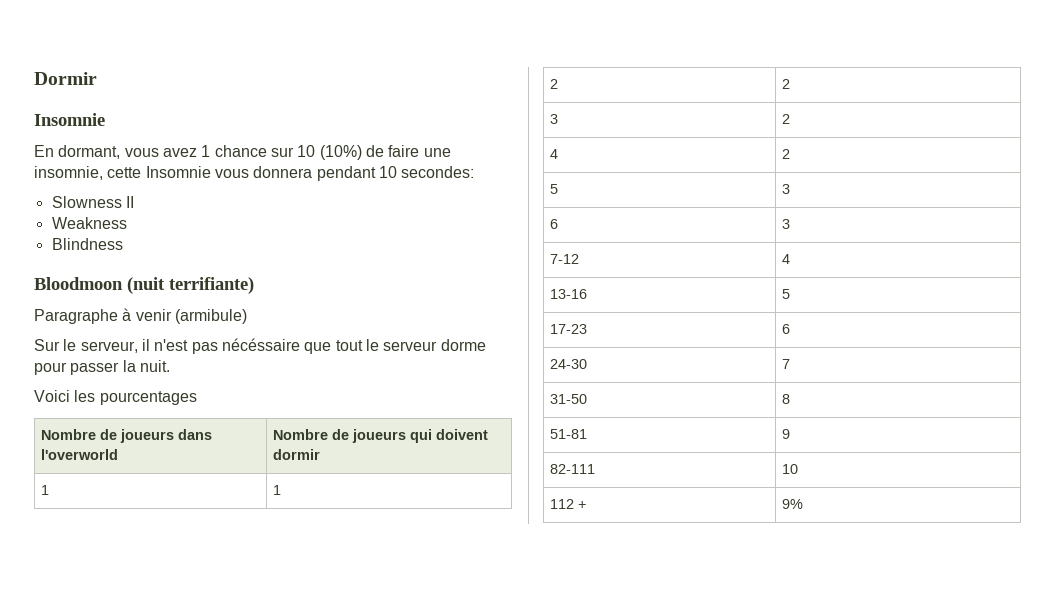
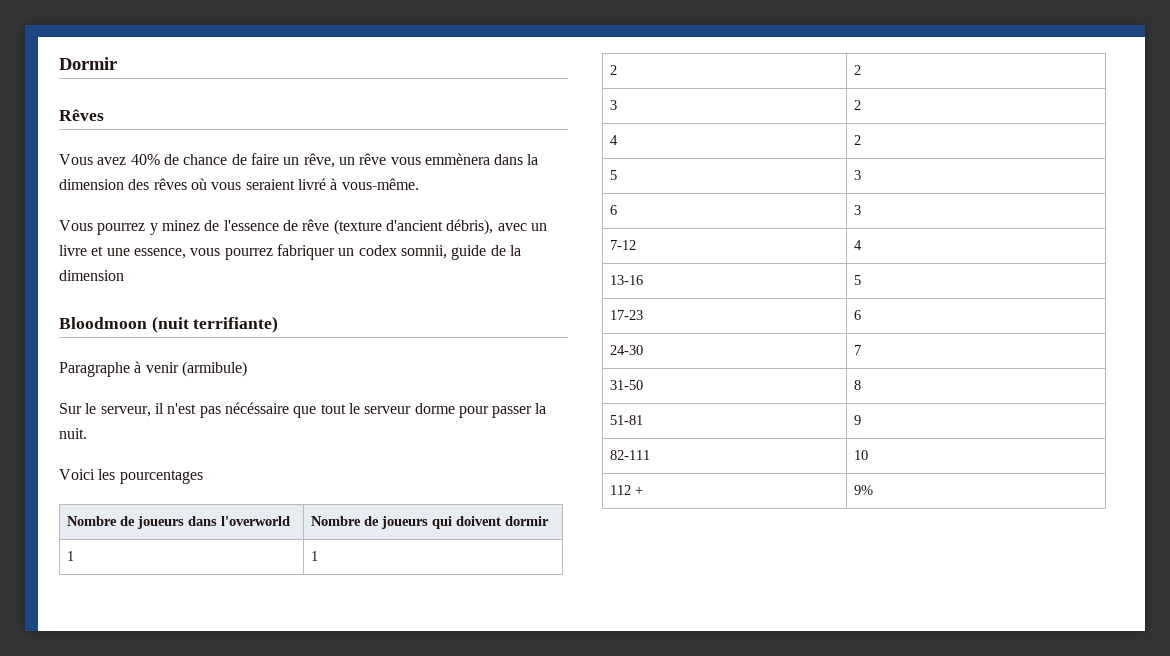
[34,113,105,126] [34,145,451,160] [34,166,475,181] [51,196,134,208] [51,217,127,229] [51,238,123,250] Insomnie // En dormant, vous avez 1 chance sur 10 (10%) de faire une insomnie, cette Insomnie vous donnera pendant 10 secondes: // Slowness II // Weakness // Blindness -> [59,109,104,121] [59,153,539,168] [59,178,419,190] [59,219,547,235] [59,244,521,260] [59,270,124,281] Rêves // Vous avez 40% de chance de faire un rêve, un rêve vous emmènera dans la dimension des rêves où vous seraient livré à vous-même. // Vous pourrez y minez de l'essence de rêve (texture d'ancient débris), avec un livre et une essence, vous pourrez fabriquer un codex somnii, guide de la dimension

